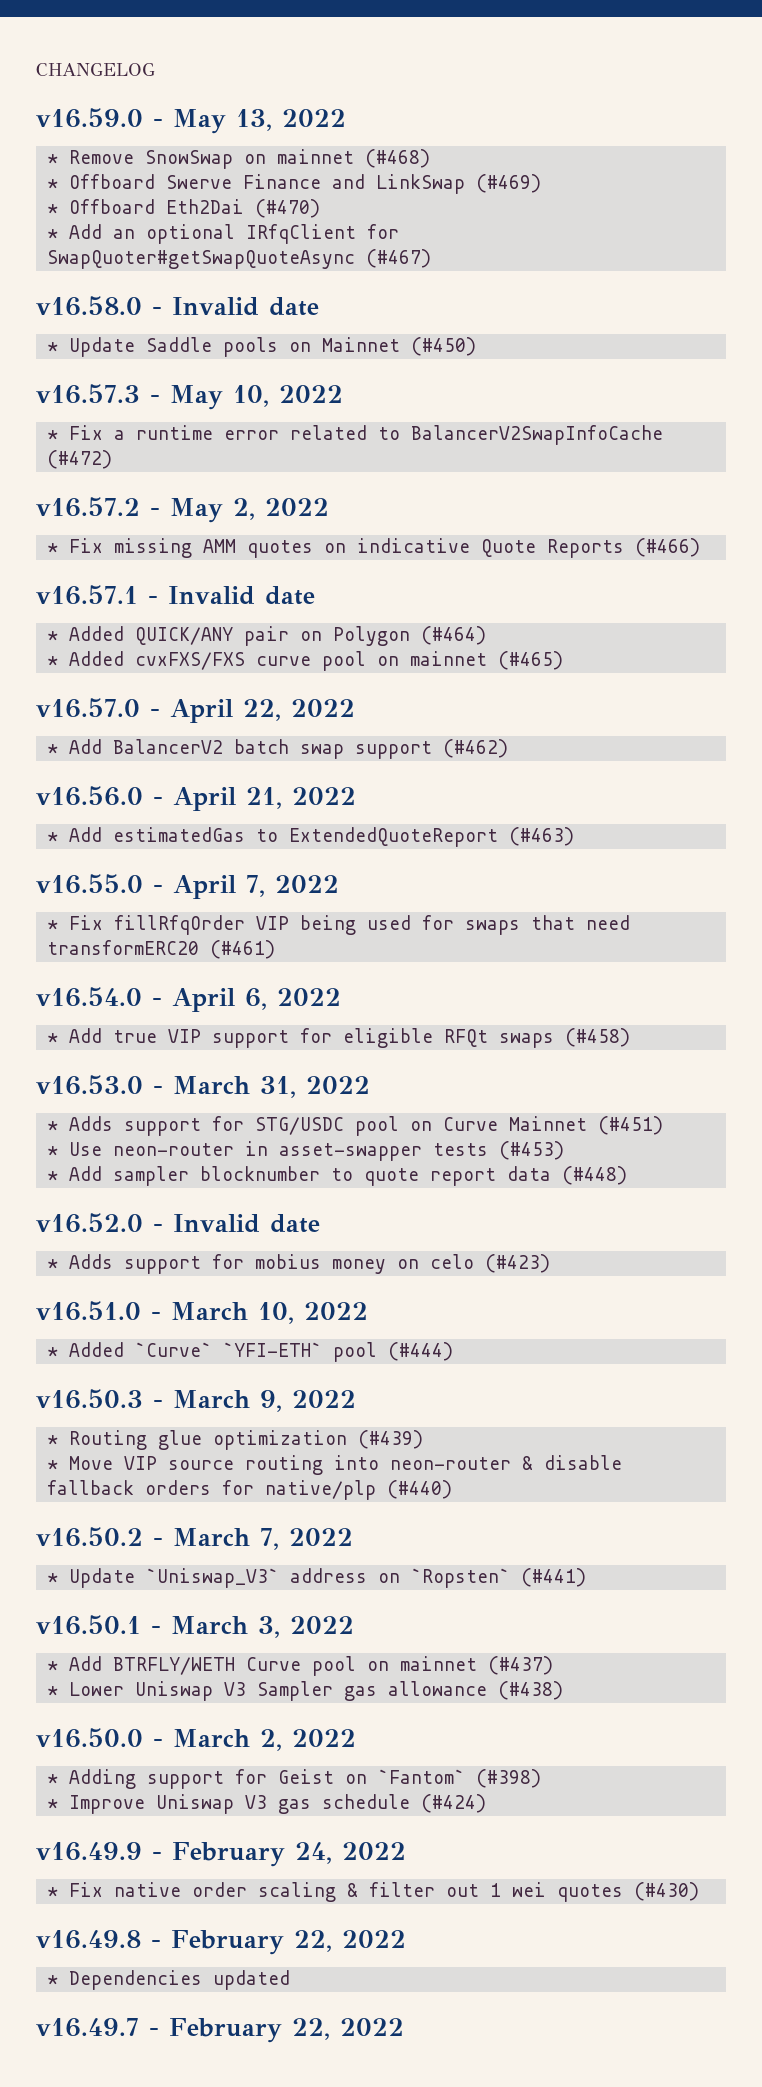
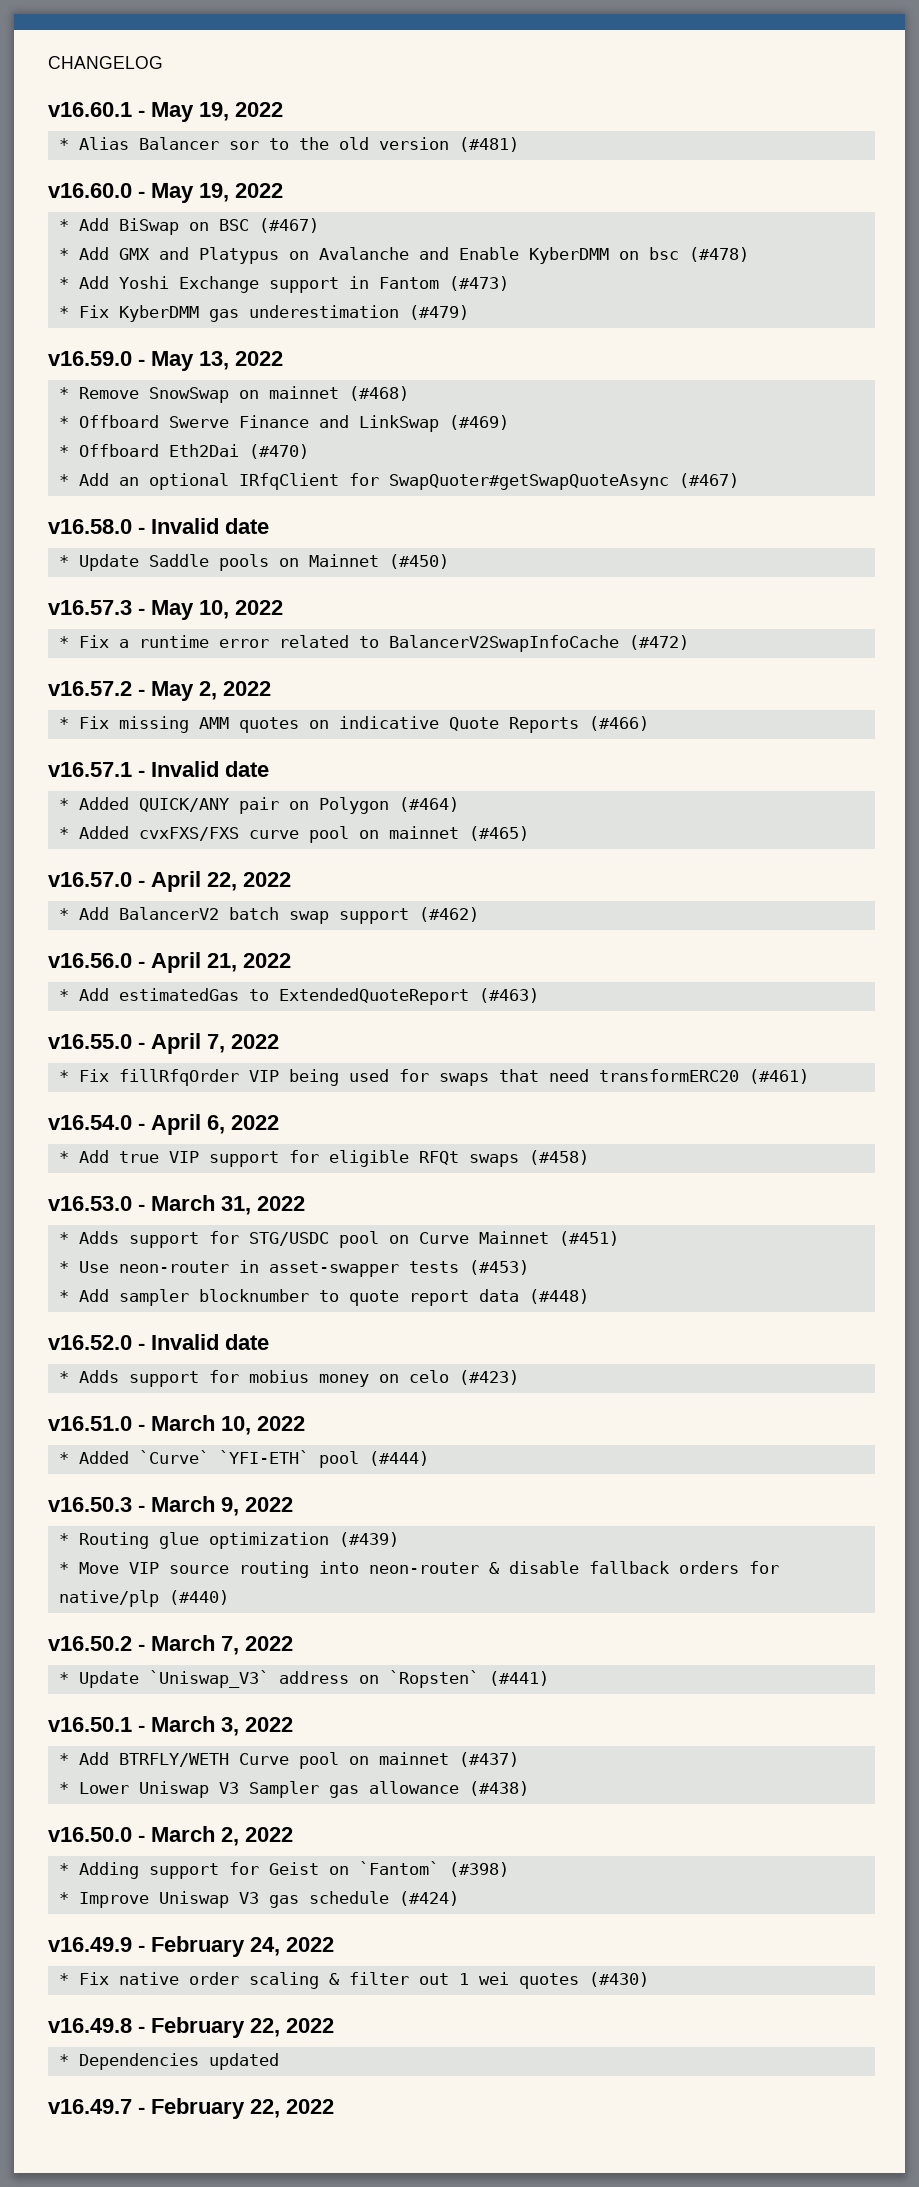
(155, 69) none -> [48,102,283,122] [58,137,519,152] [48,183,283,203] [58,218,319,235] [58,247,749,264] [58,276,509,293] [58,305,469,322] // v16.60.1 - May 19, 2022 // * Alias Balancer sor to the old version (#481) // v16.60.0 - May 19, 2022 // * Add BiSwap on BSC (#467) // * Add GMX and Platypus on Avalanche and Enable KyberDMM on bsc (#478) // * Add Yoshi Exchange support in Fantom (#473) // * Fix KyberDMM gas underestimation (#479)

